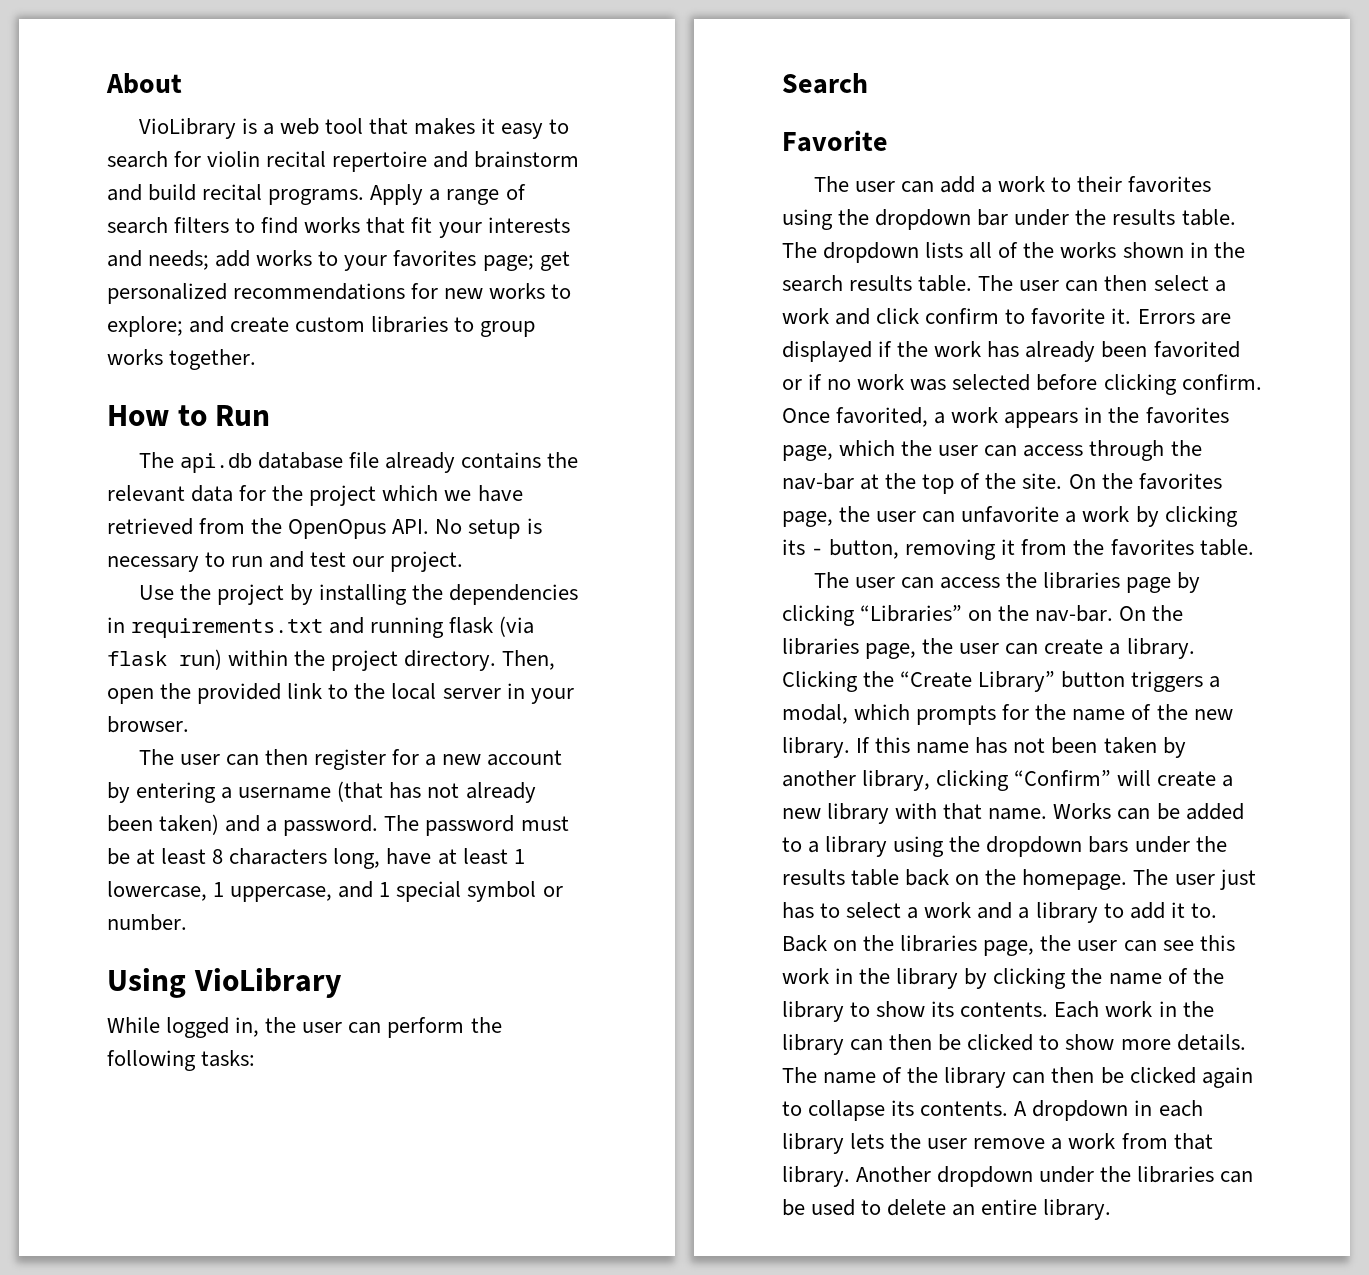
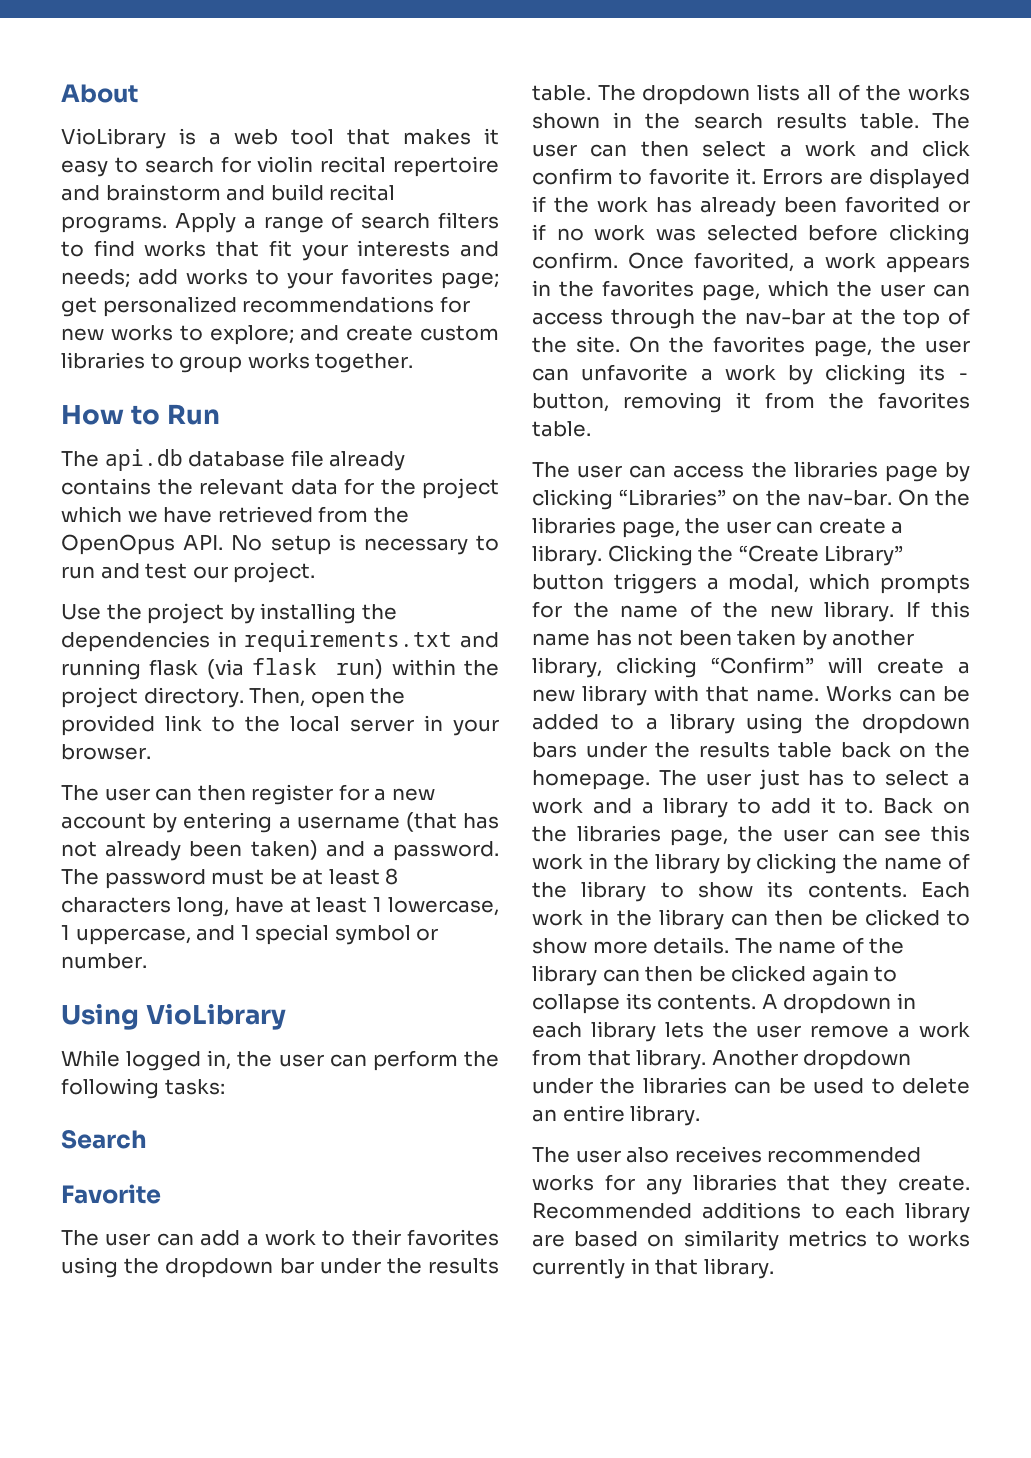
(1112, 1209) none -> [532,1146,922,1163] [532,1174,970,1195] [532,1202,970,1223] [532,1230,970,1251] [532,1258,774,1279] // The user also receives recommended works for any libraries that they create. Recommended additions to each library are based on similarity metrics to works currently in that library.

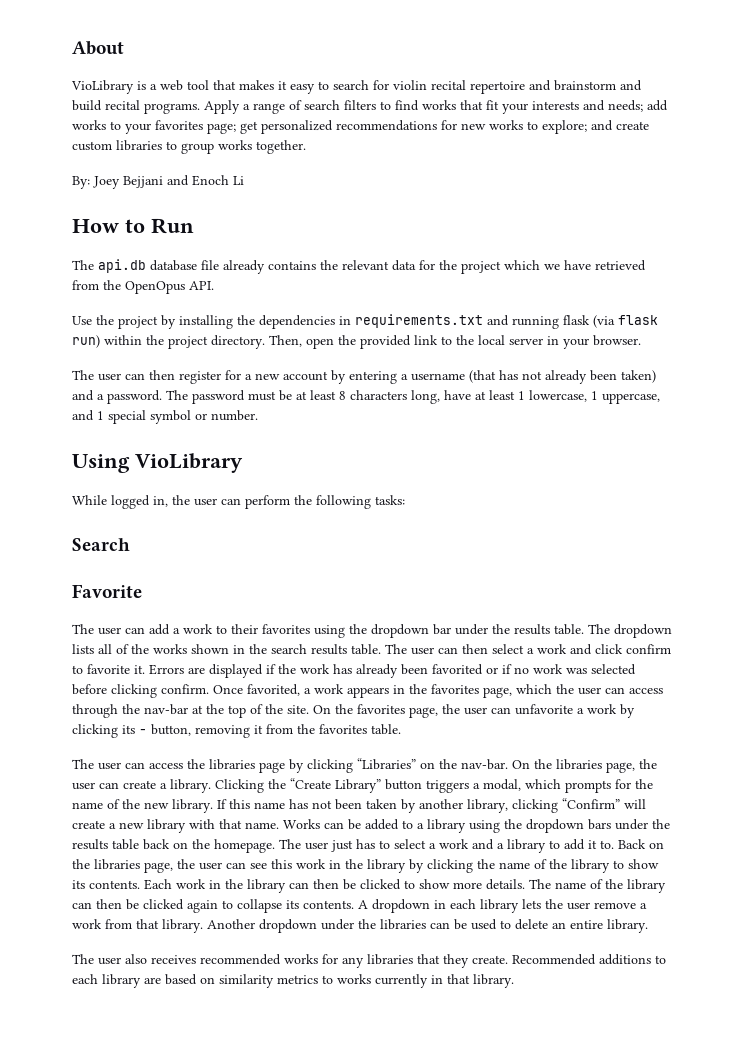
(414, 363) none -> [72,175,244,189] // By: Joey Bejjani and Enoch Li
[231,534,500,555] [61,562,316,583] No setup is necessary to run and test our project. -> (214, 285) none

